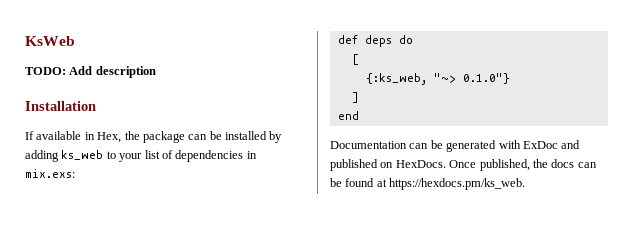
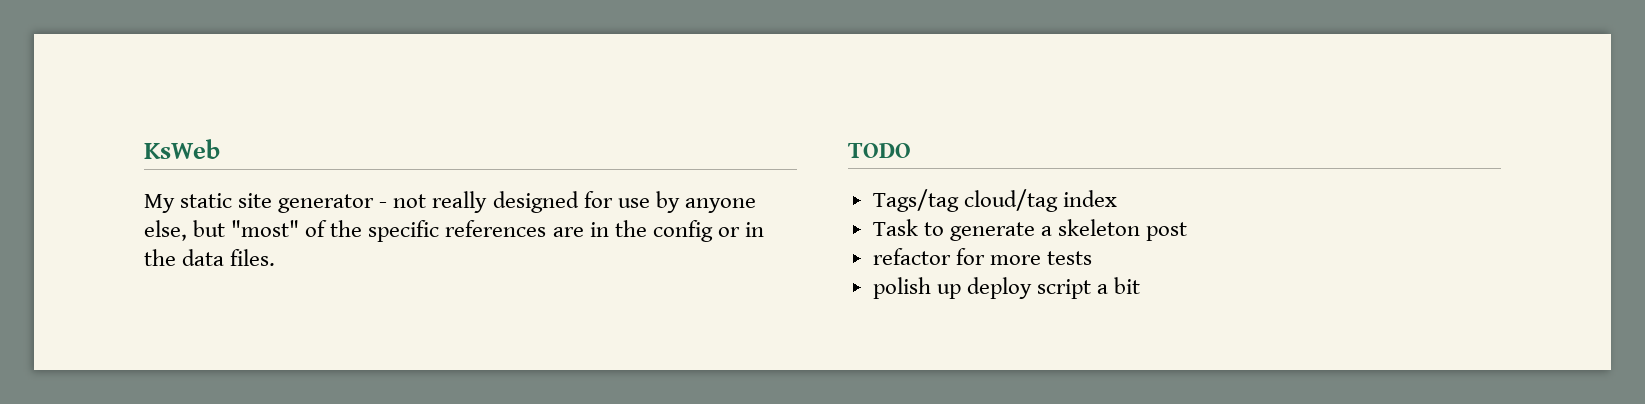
[25,66,156,78] [25,101,96,111] [25,131,283,143] [25,150,257,162] [25,169,75,178] [337,35,413,47] [351,54,359,65] [365,73,510,85] [351,92,359,103] [337,111,359,120] [330,140,581,152] [330,159,597,171] [330,178,526,190] TODO: Add description // Installation // If available in Hex, the package can be installed by adding ks_web to your list of dependencies in mix.exs: // def deps do // [ // {:ks_web, "~> 0.1.0"} // ] // end // Documentation can be generated with ExDoc and published on HexDocs. Once published, the docs can be found at https://hexdocs.pm/ks_web. -> [144,191,756,213] [144,220,764,242] [144,249,276,266] [848,143,911,158] [872,189,1117,212] [872,219,1188,241] [872,248,1092,265] [872,277,1141,299] My static site generator - not really designed for use by anyone else, but "most" of the specific references are in the config or in the data files. // TODO // Tags/tag cloud/tag index // Task to generate a skeleton post // refactor for more tests // polish up deploy script a bit

